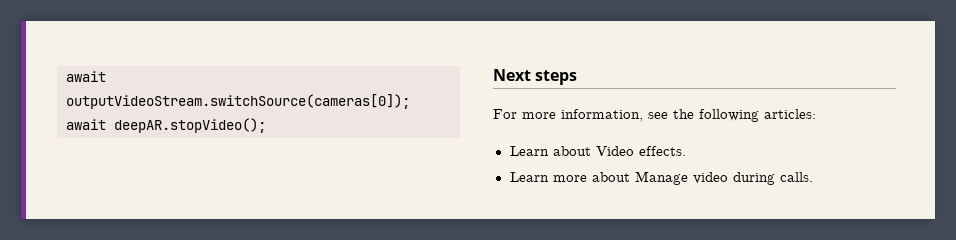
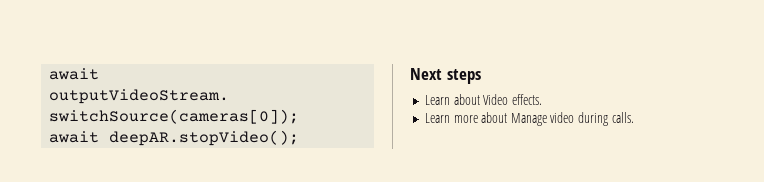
[493,109,816,122] // For more information, see the following articles: -> (481, 76) none

